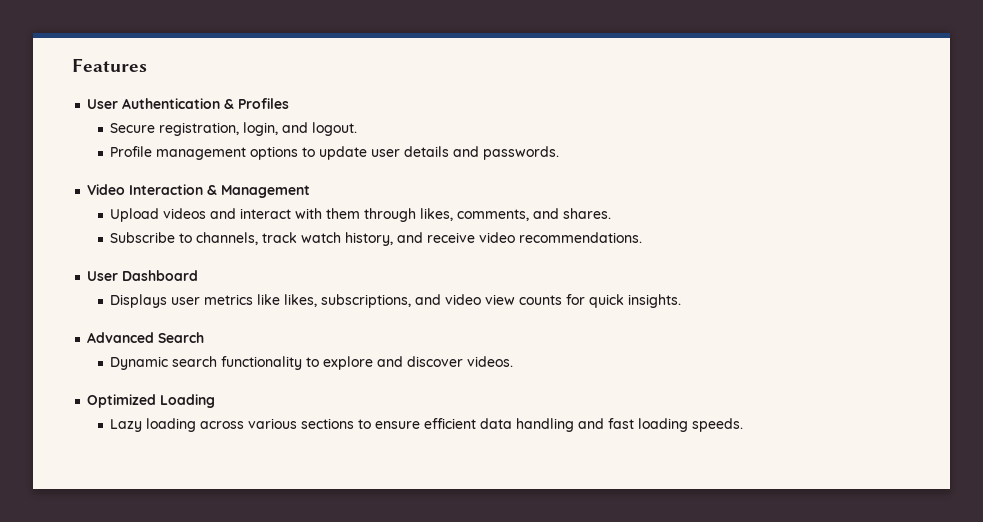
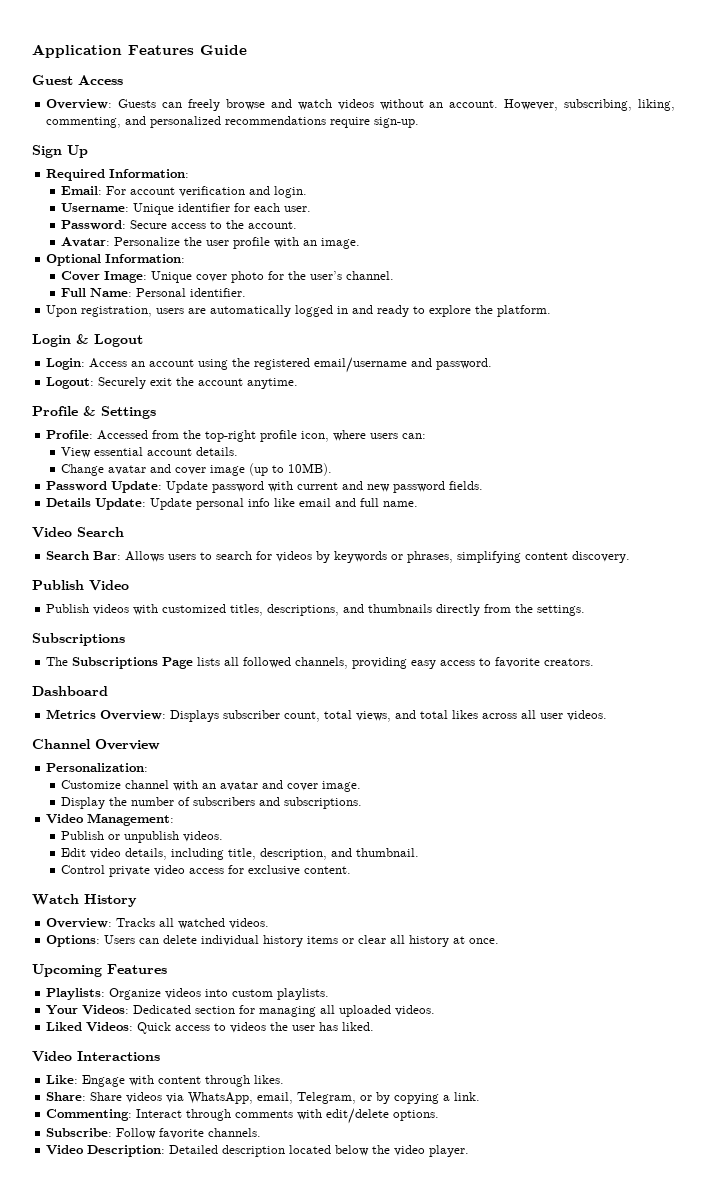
[72,58,147,72] [87,98,290,109] [110,122,358,136] [110,146,560,160] [87,184,311,198] [110,208,612,222] [110,232,643,246] [87,270,199,281] [110,294,682,308] [87,332,205,343] [110,356,514,370] [87,394,216,408] [110,418,744,432] Features // User Authentication & Profiles // Secure registration, login, and logout. // Profile management options to update user details and passwords. // Video Interaction & Management // Upload videos and interact with them through likes, comments, and shares. // Subscribe to channels, track watch history, and receive video recommendations. // User Dashboard // Displays user metrics like likes, subscriptions, and video view counts for quick insights. // Advanced Search // Dynamic search functionality to explore and discover videos. // Optimized Loading // Lazy loading across various sections to ensure efficient data handling and fast loading speeds. -> [32,44,247,58] [32,75,123,85] [46,99,675,111] [46,116,420,128] [32,145,88,158] [46,169,190,181] [61,186,308,198] [61,203,312,215] [61,220,298,230] [61,237,361,249] [46,254,186,266] [61,271,395,283] [61,288,247,297] [46,305,552,317] [32,334,143,347] [46,357,493,373] [46,377,299,389] [32,406,156,419] [46,430,427,442] [61,447,239,458] [61,463,333,476] [46,481,484,493] [46,498,419,510] [32,527,124,538] [46,551,631,563] [32,580,129,591] [46,604,586,616] [32,633,125,646] [46,657,595,669] [32,686,108,696] [46,709,608,722] [32,739,160,750] [46,763,149,772] [61,780,362,792] [61,797,363,809] [46,813,175,826] [61,831,224,843] [61,848,420,860] [61,865,352,877] [32,894,137,907] [46,918,270,929] [46,935,500,947] [32,964,167,977] [46,988,330,1000] [46,1005,436,1017] [46,1022,375,1034] [32,1051,160,1062] [46,1075,285,1087] [46,1092,481,1104] [46,1108,440,1124] [46,1128,262,1139] [46,1145,470,1157] Application Features Guide // Guest Access // Overview: Guests can freely browse and watch videos without an account. However, subscribing, liking, commenting, and personalized recommendations require sign-up. // Sign Up // Required Information: // Email: For account verification and login. // Username: Unique identifier for each user. // Password: Secure access to the account. // Avatar: Personalize the user profile with an image. // Optional Information: // Cover Image: Unique cover photo for the user’s channel. // Full Name: Personal identifier. // Upon registration, users are automatically logged in and ready to explore the platform. // Login & Logout // Login: Access an account using the registered email/username and password. // Logout: Securely exit the account anytime. // Profile & Settings // Profile: Accessed from the top-right profile icon, where users can: // View essential account details. // Change avatar and cover image (up to 10MB). // Password Update: Update password with current and new password fields. // Details Update: Update personal info like email and full name. // Video Search // Search Bar: Allows users to search for videos by keywords or phrases, simplifying content discovery. // Publish Video // Publish videos with customized titles, descriptions, and thumbnails directly from the settings. // Subscriptions // The Subscriptions Page lists all followed channels, providing easy access to favorite creators. // Dashboard // Metrics Overview: Displays subscriber count, total views, and total likes across all user videos. // Channel Overview // Personalization: // Customize channel with an avatar and cover image. // Display the number of subscribers and subscriptions. // Video Management: // Publish or unpublish videos. // Edit video details, including title, description, and thumbnail. // Control private video access for exclusive content. // Watch History // Overview: Tracks all watched videos. // Options: Users can delete individual history items or clear all history at once. // Upcoming Features // Playlists: Organize videos into custom playlists. // Your Videos: Dedicated section for managing all uploaded videos. // Liked Videos: Quick access to videos the user has liked. // Video Interactions // Like: Engage with content through likes. // Share: Share videos via WhatsApp, email, Telegram, or by copying a link. // Commenting: Interact through comments with edit/delete options. // Subscribe: Follow favorite channels. // Video Description: Detailed description located below the video player.

